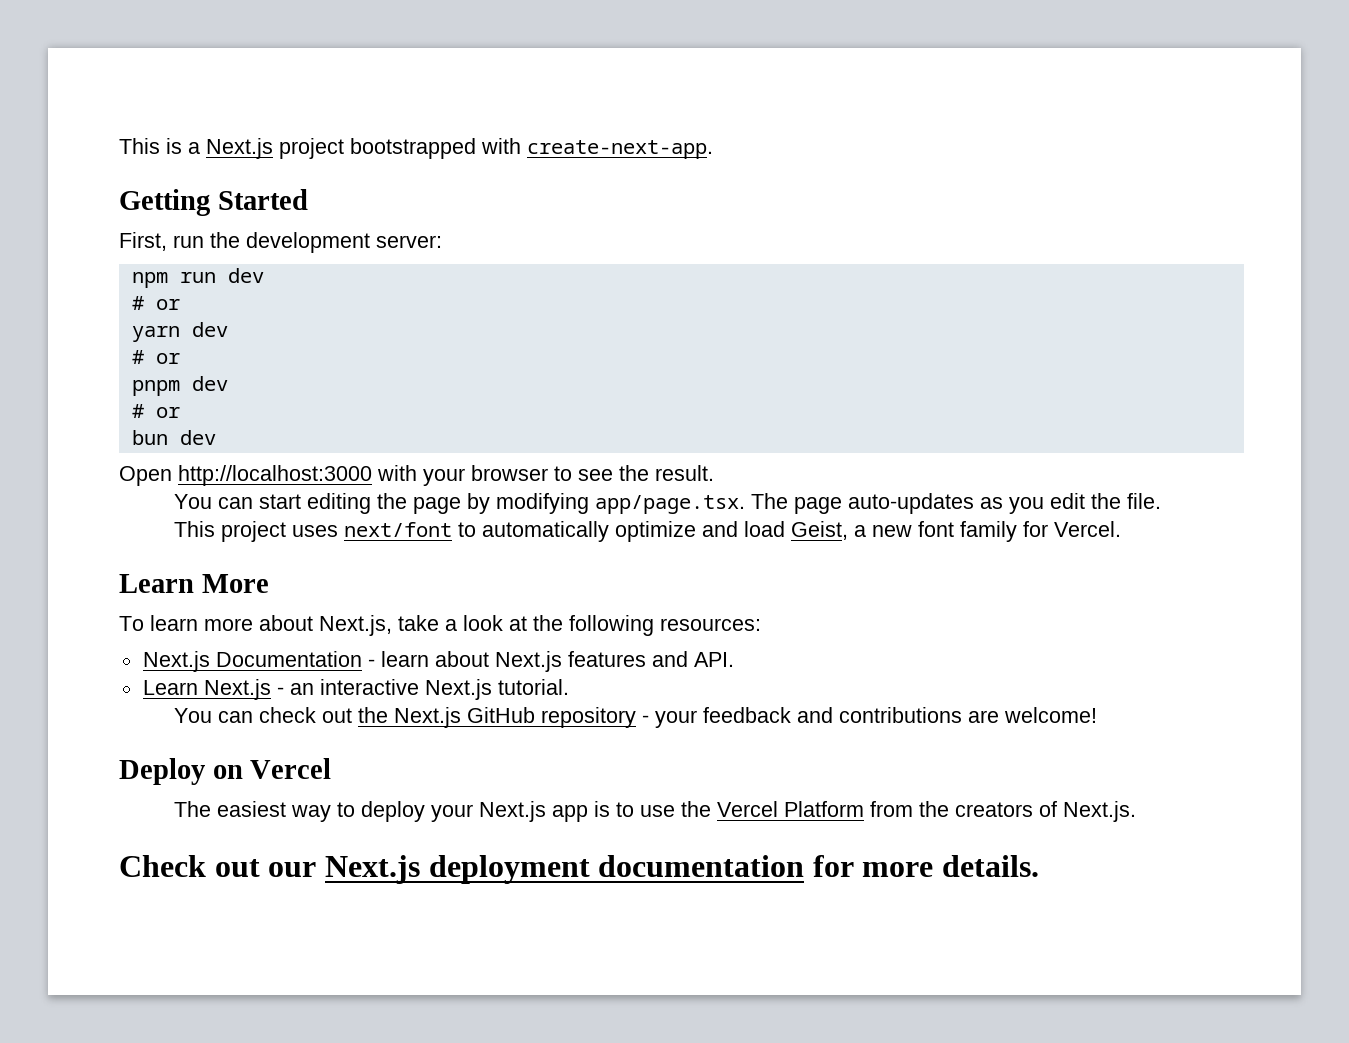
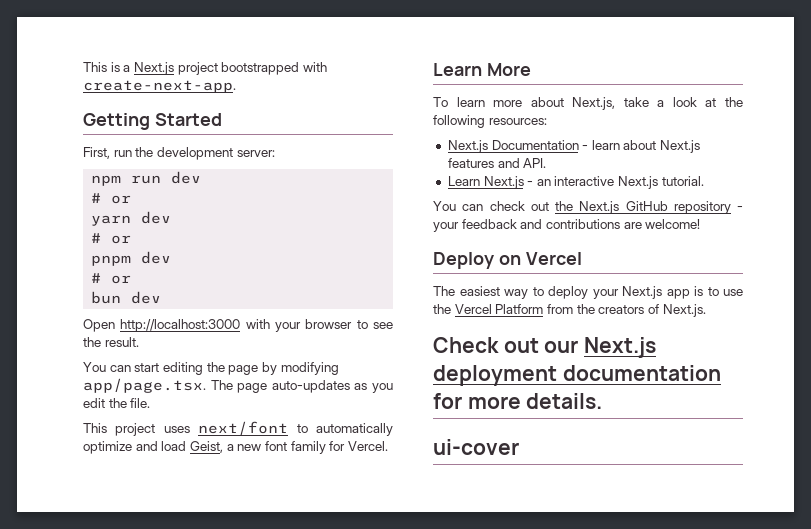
(1040, 866) none -> [433,439,519,455] // ui-cover

